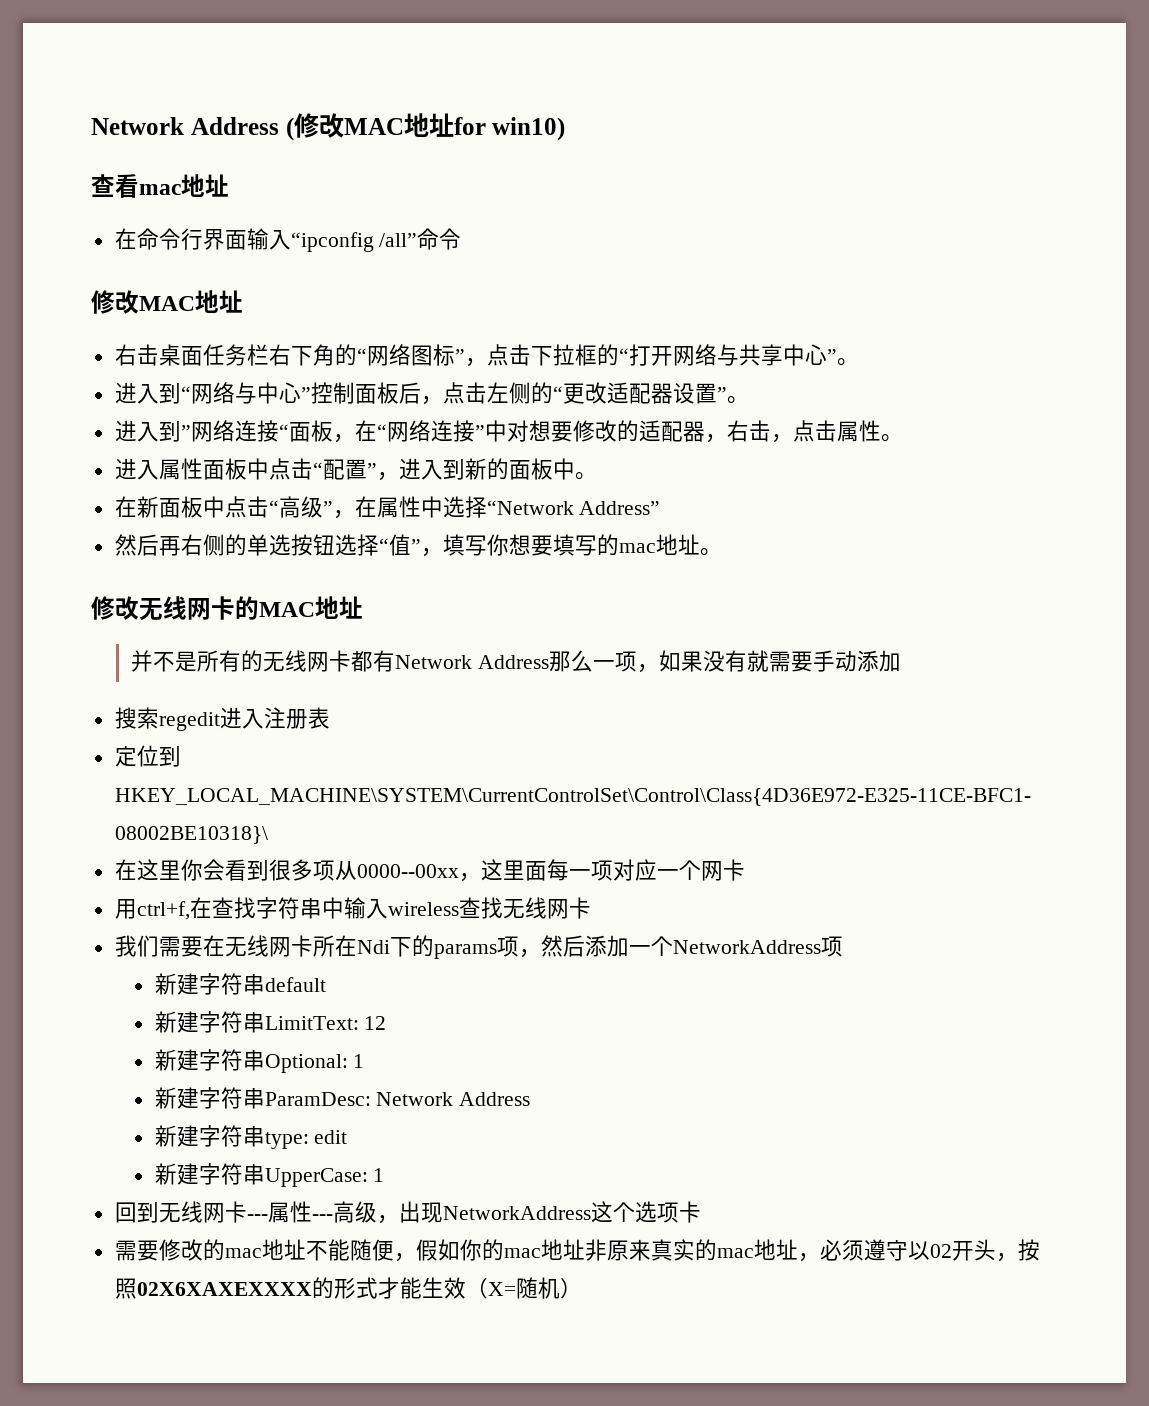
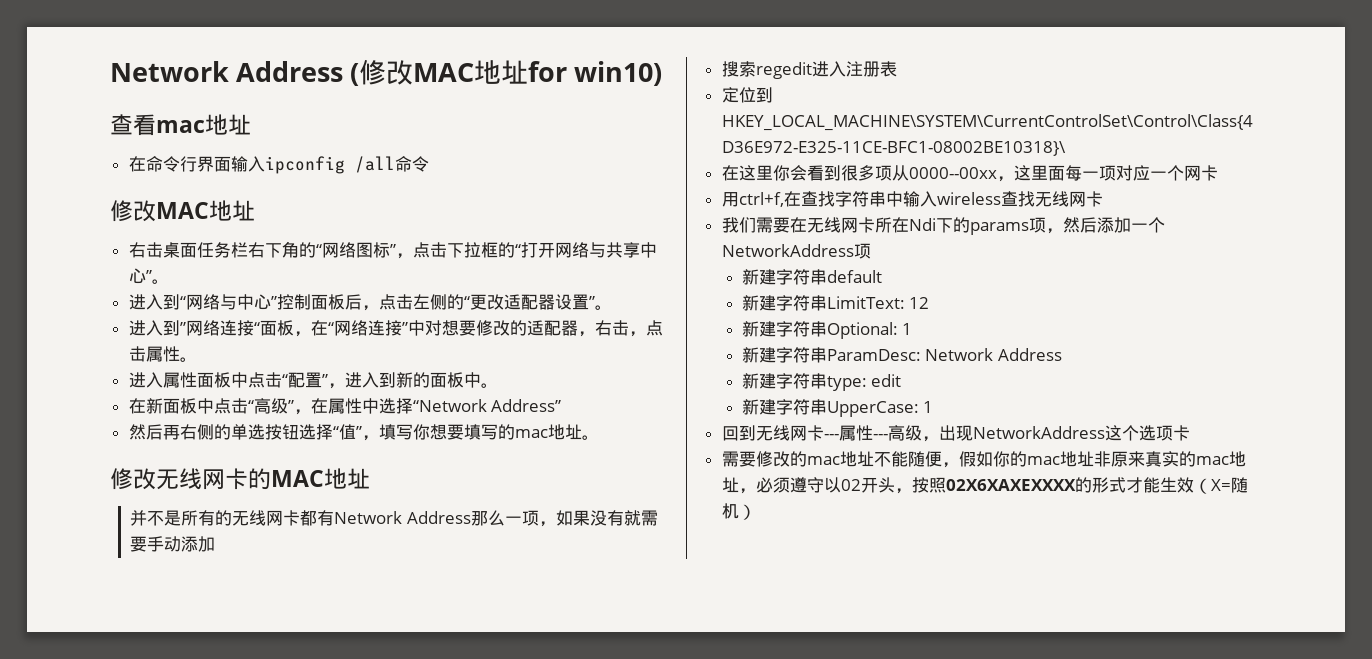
[290,232,418,252] “ipconfig /all” -> [264,156,395,174] ipconfig /all

